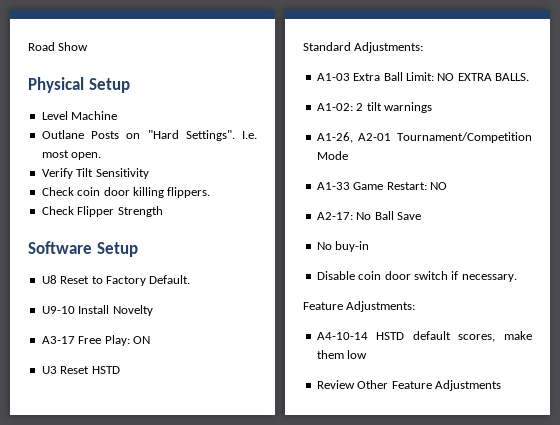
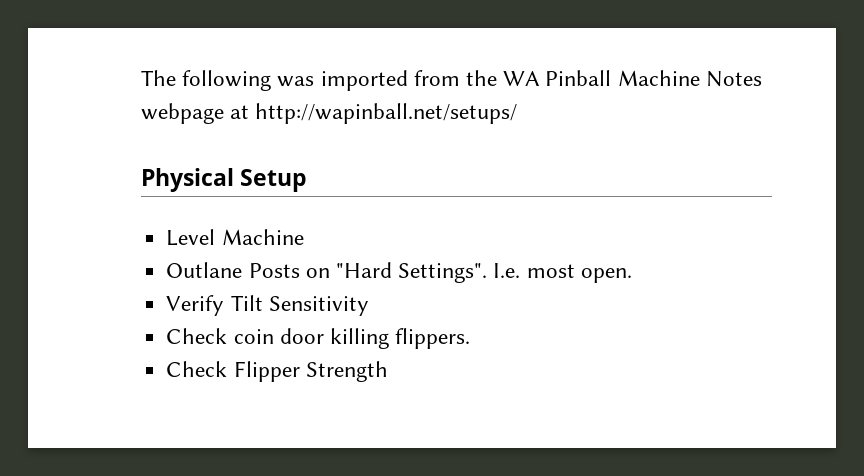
[28,42,89,51] Road Show -> [141,70,762,91] [141,103,518,124] The following was imported from the WA Pinball Machine Notes webpage at http://wapinball.net/setups/
[28,241,138,257] [41,275,191,286] [41,305,153,316] [41,335,150,346] [41,366,120,374] [303,42,424,53] [316,72,529,81] [316,102,432,113] [316,132,532,143] [316,151,348,160] [316,182,447,190] [316,211,421,220] [316,241,370,252] [316,271,517,282] [303,301,416,312] [316,331,532,342] [316,350,368,359] [316,380,501,391] // Software Setup // U8 Reset to Factory Default. // U9-10 Install Novelty // A3-17 Free Play: ON // U3 Reset HSTD // Standard Adjustments: // A1-03 Extra Ball Limit: NO EXTRA BALLS. // A1-02: 2 tilt warnings // A1-26, A2-01 Tournament/Competition Mode // A1-33 Game Restart: NO // A2-17: No Ball Save // No buy-in // Disable coin door switch if necessary. // Feature Adjustments: // A4-10-14 HSTD default scores, make them low // Review Other Feature Adjustments -> (388, 371) none

